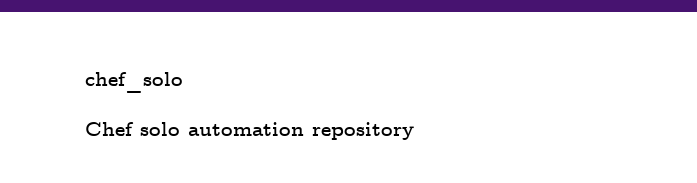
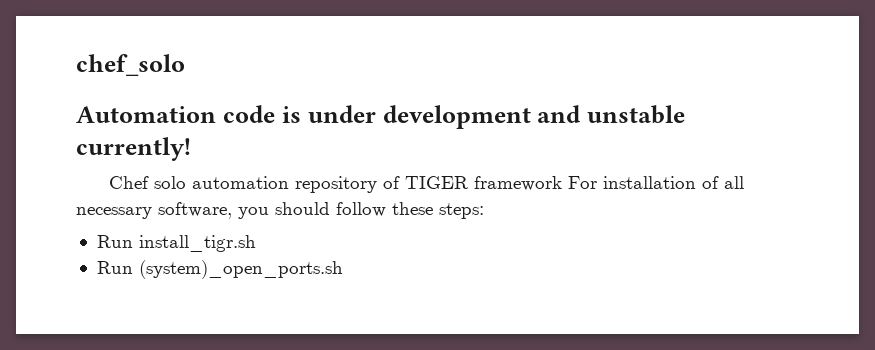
[85,122,414,140] Chef solo automation repository -> [76,105,686,129] [76,137,191,161] [108,176,744,193] [76,202,484,219] [96,235,256,252] [96,260,343,279] Automation code is under development and unstable currently! // Chef solo automation repository of TIGER framework For installation of all necessary software, you should follow these steps: // Run install_tigr.sh // Run (system)_open_ports.sh

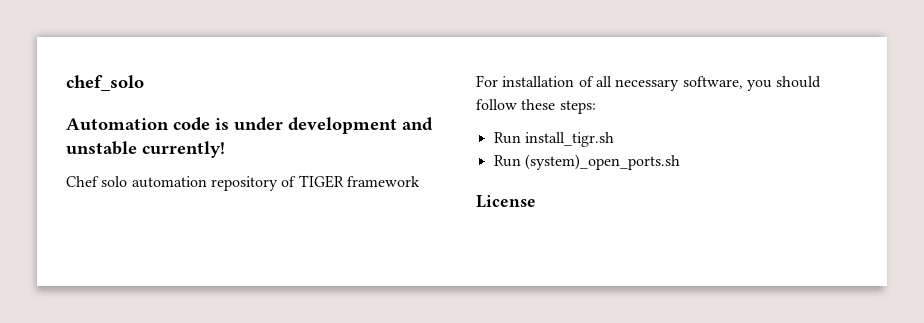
(343, 269) none -> [476,195,536,208] // License

